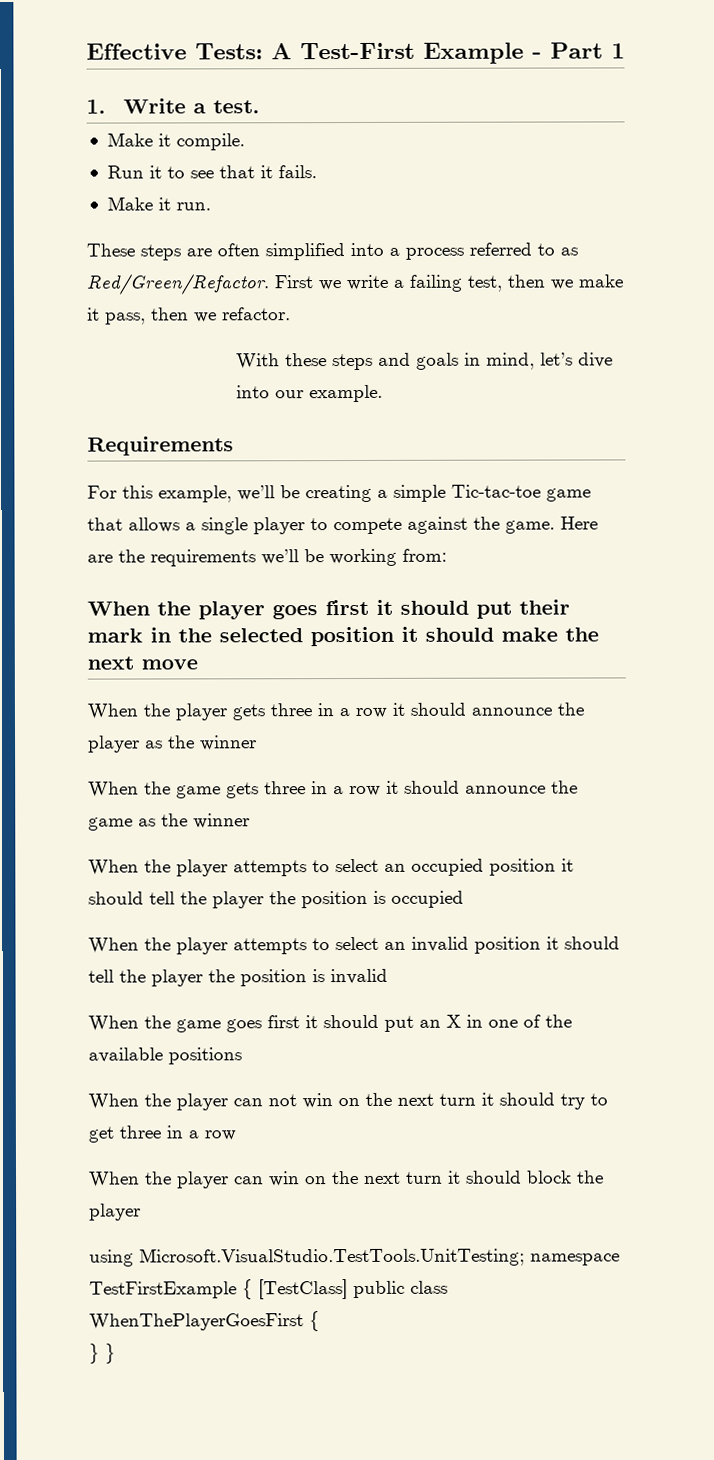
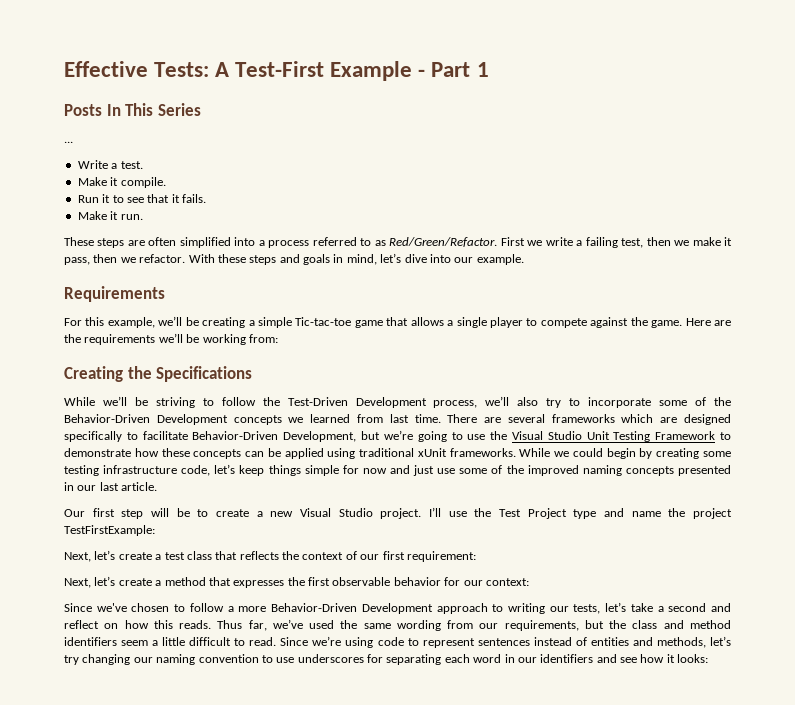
[86,99,106,114] 1. -> [64,103,201,116] [64,141,73,143] Posts In This Series // ... //
(291, 314) // -> (186, 258) none
[87,599,570,620] [87,626,599,647] [87,656,198,670] [87,702,584,721] [88,735,257,753] [88,780,578,799] [88,813,250,831] [88,858,574,877] [88,890,464,909] [88,936,620,955] [88,968,388,987] [88,1014,572,1033] [88,1047,242,1065] [88,1092,608,1111] [88,1125,236,1143] [89,1170,604,1189] [89,1203,141,1221] [89,1247,620,1267] [89,1279,448,1300] [89,1311,320,1332] [89,1343,116,1364] When the player goes first it should put their mark in the selected position it should make the next move // When the player gets three in a row it should announce the player as the winner // When the game gets three in a row it should announce the game as the winner // When the player attempts to select an occupied position it should tell the player the position is occupied // When the player attempts to select an invalid position it should tell the player the position is invalid // When the game goes first it should put an X in one of the available positions // When the player can not win on the next turn it should try to get three in a row // When the player can win on the next turn it should block the player // using Microsoft.VisualStudio.TestTools.UnitTesting; namespace TestFirstExample { [TestClass] public class WhenThePlayerGoesFirst { // } } -> [64,366,253,382] [64,396,732,408] [64,414,732,425] [64,430,731,442] [64,448,731,459] [64,464,731,476] [64,482,158,491] [64,507,732,519] [64,525,155,536] [64,550,476,562] [64,576,529,588] [64,602,731,614] [64,619,732,631] [64,636,731,648] [64,654,709,665] Creating the Specifications // While we’ll be striving to follow the Test-Driven Development process, we’ll also try to incorporate some of the Behavior-Driven Development concepts we learned from last time. There are several frameworks which are designed specifically to facilitate Behavior-Driven Development, but we’re going to use the Visual Studio Unit Testing Framework to demonstrate how these concepts can be applied using traditional xUnit frameworks. While we could begin by creating some testing infrastructure code, let’s keep things simple for now and just use some of the improved naming concepts presented in our last article. // Our first step will be to create a new Visual Studio project. I’ll use the Test Project type and name the project TestFirstExample: // Next, let’s create a test class that reflects the context of our first requirement: // Next, let’s create a method that expresses the first observable behavior for our context: // Since we've chosen to follow a more Behavior-Driven Development approach to writing our tests, let’s take a second and reflect on how this reads. Thus far, we’ve used the same wording from our requirements, but the class and method identifiers seem a little difficult to read. Since we’re using code to represent sentences instead of entities and methods, let’s try changing our naming convention to use underscores for separating each word in our identifiers and see how it looks:

